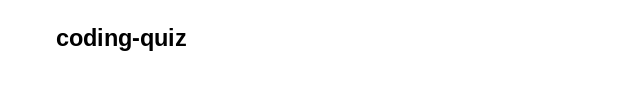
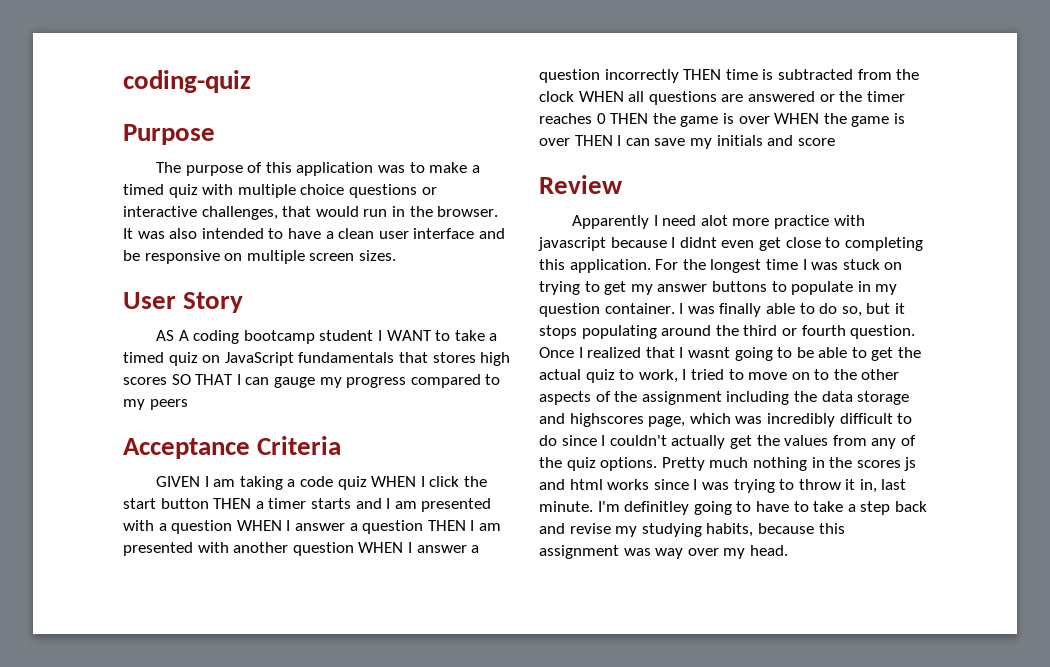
(187, 39) none -> [123,124,215,145] [155,162,480,176] [123,184,437,198] [123,206,499,220] [123,228,505,239] [123,250,396,264] [123,292,244,313] [155,330,498,344] [123,352,511,366] [123,374,501,388] [123,399,188,410] [123,436,342,459] [155,476,487,490] [123,498,492,512] [123,520,501,534] [123,542,480,556] [539,69,920,83] [539,91,905,105] [539,113,905,127] [539,135,835,149] [539,175,623,194] [571,215,865,229] [538,237,923,251] [539,259,903,273] [539,281,898,295] [539,303,905,317] [539,325,916,339] [539,347,922,361] [539,369,900,383] [539,391,910,405] [539,413,913,427] [539,435,916,449] [539,457,917,471] [539,479,907,493] [539,501,927,515] [539,523,845,537] [539,545,788,559] // Purpose // The purpose of this application was to make a timed quiz with multiple choice questions or interactive challenges, that would run in the browser. It was also intended to have a clean user interface and be responsive on multiple screen sizes. // User Story // AS A coding bootcamp student I WANT to take a timed quiz on JavaScript fundamentals that stores high scores SO THAT I can gauge my progress compared to my peers // Acceptance Criteria // GIVEN I am taking a code quiz WHEN I click the start button THEN a timer starts and I am presented with a question WHEN I answer a question THEN I am presented with another question WHEN I answer a question incorrectly THEN time is subtracted from the clock WHEN all questions are answered or the timer reaches 0 THEN the game is over WHEN the game is over THEN I can save my initials and score // Review // Apparently I need alot more practice with javascript because I didnt even get close to completing this application. For the longest time I was stuck on trying to get my answer buttons to populate in my question container. I was finally able to do so, but it stops populating around the third or fourth question. Once I realized that I wasnt going to be able to get the actual quiz to work, I tried to move on to the other aspects of the assignment including the data storage and highscores page, which was incredibly difficult to do since I couldn't actually get the values from any of the quiz options. Pretty much nothing in the scores js and html works since I was trying to throw it in, last minute. I'm definitley going to have to take a step back and revise my studying habits, because this assignment was way over my head.

